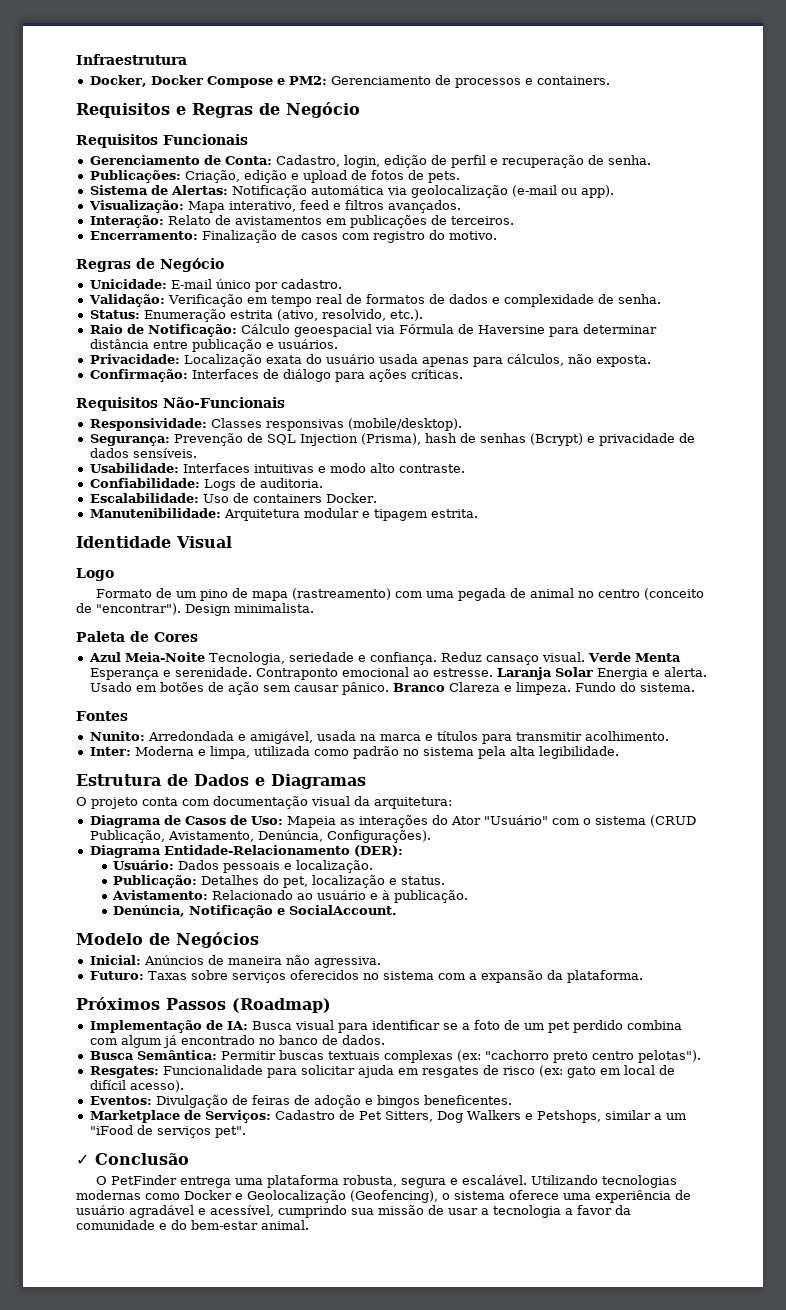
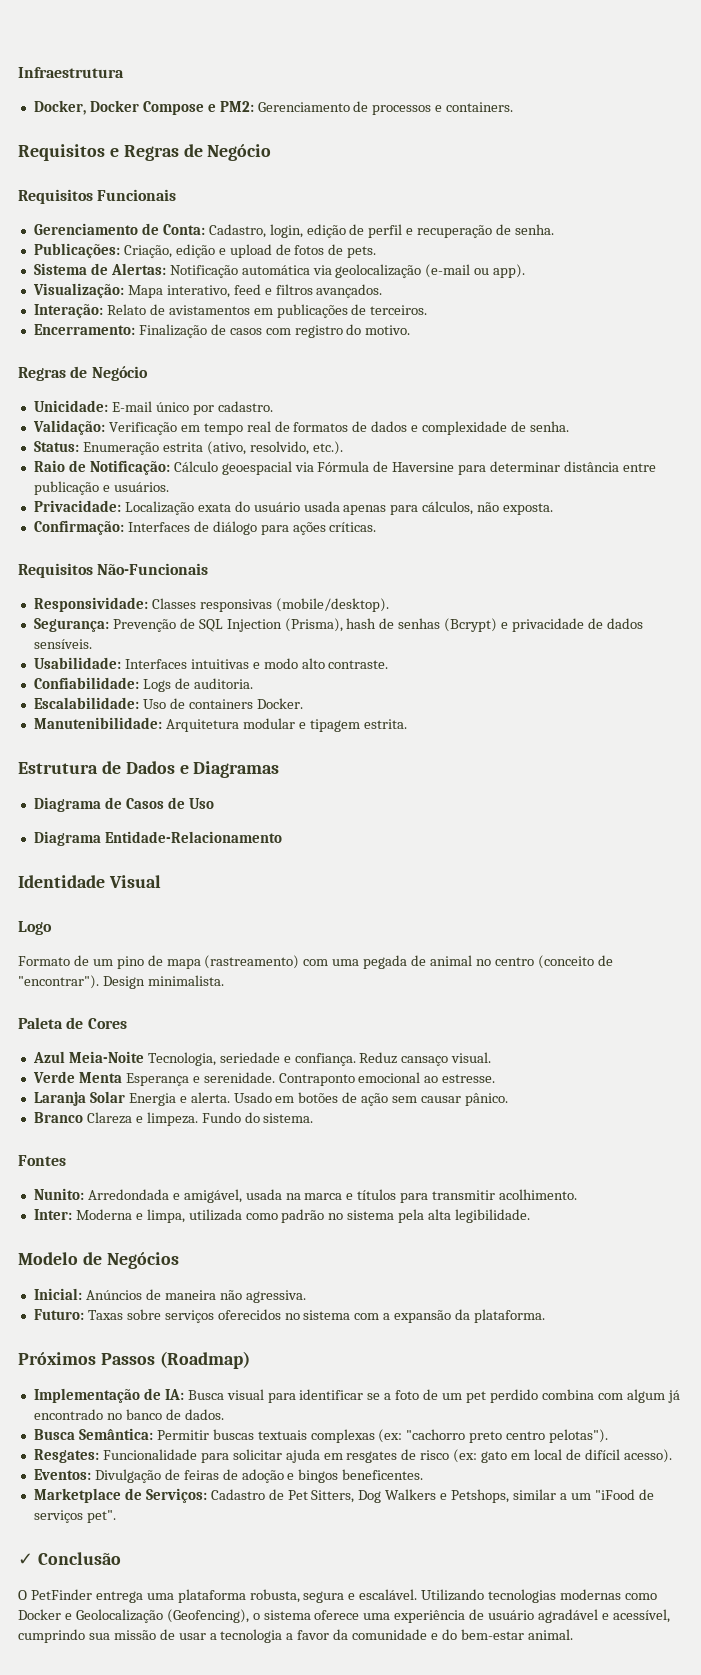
(478, 513) none -> [18,761,280,778] [33,797,214,812] [33,831,282,846] // Estrutura de Dados e Diagramas // Diagrama de Casos de Uso // Diagrama Entidade-Relacionamento
(585, 657) none -> (492, 1057) //
(493, 672) none -> (496, 1078) //
(389, 688) none -> (508, 1099) //
[76,774,366,789] [76,796,452,809] [89,815,696,828] [89,830,431,843] [89,845,403,858] [113,860,374,873] [113,875,446,888] [112,890,469,903] [113,905,398,918] // Estrutura de Dados e Diagramas // O projeto conta com documentação visual da arquitetura: // Diagrama de Casos de Uso: Mapeia as interações do Ator "Usuário" com o sistema (CRUD Publicação, Avistamento, Denúncia, Configurações). // Diagrama Entidade-Relacionamento (DER): // Usuário: Dados pessoais e localização. // Publicação: Detalhes do pet, localização e status. // Avistamento: Relacionado ao usuário e à publicação. // Denúncia, Notificação e SocialAccount. -> (531, 1216) none

